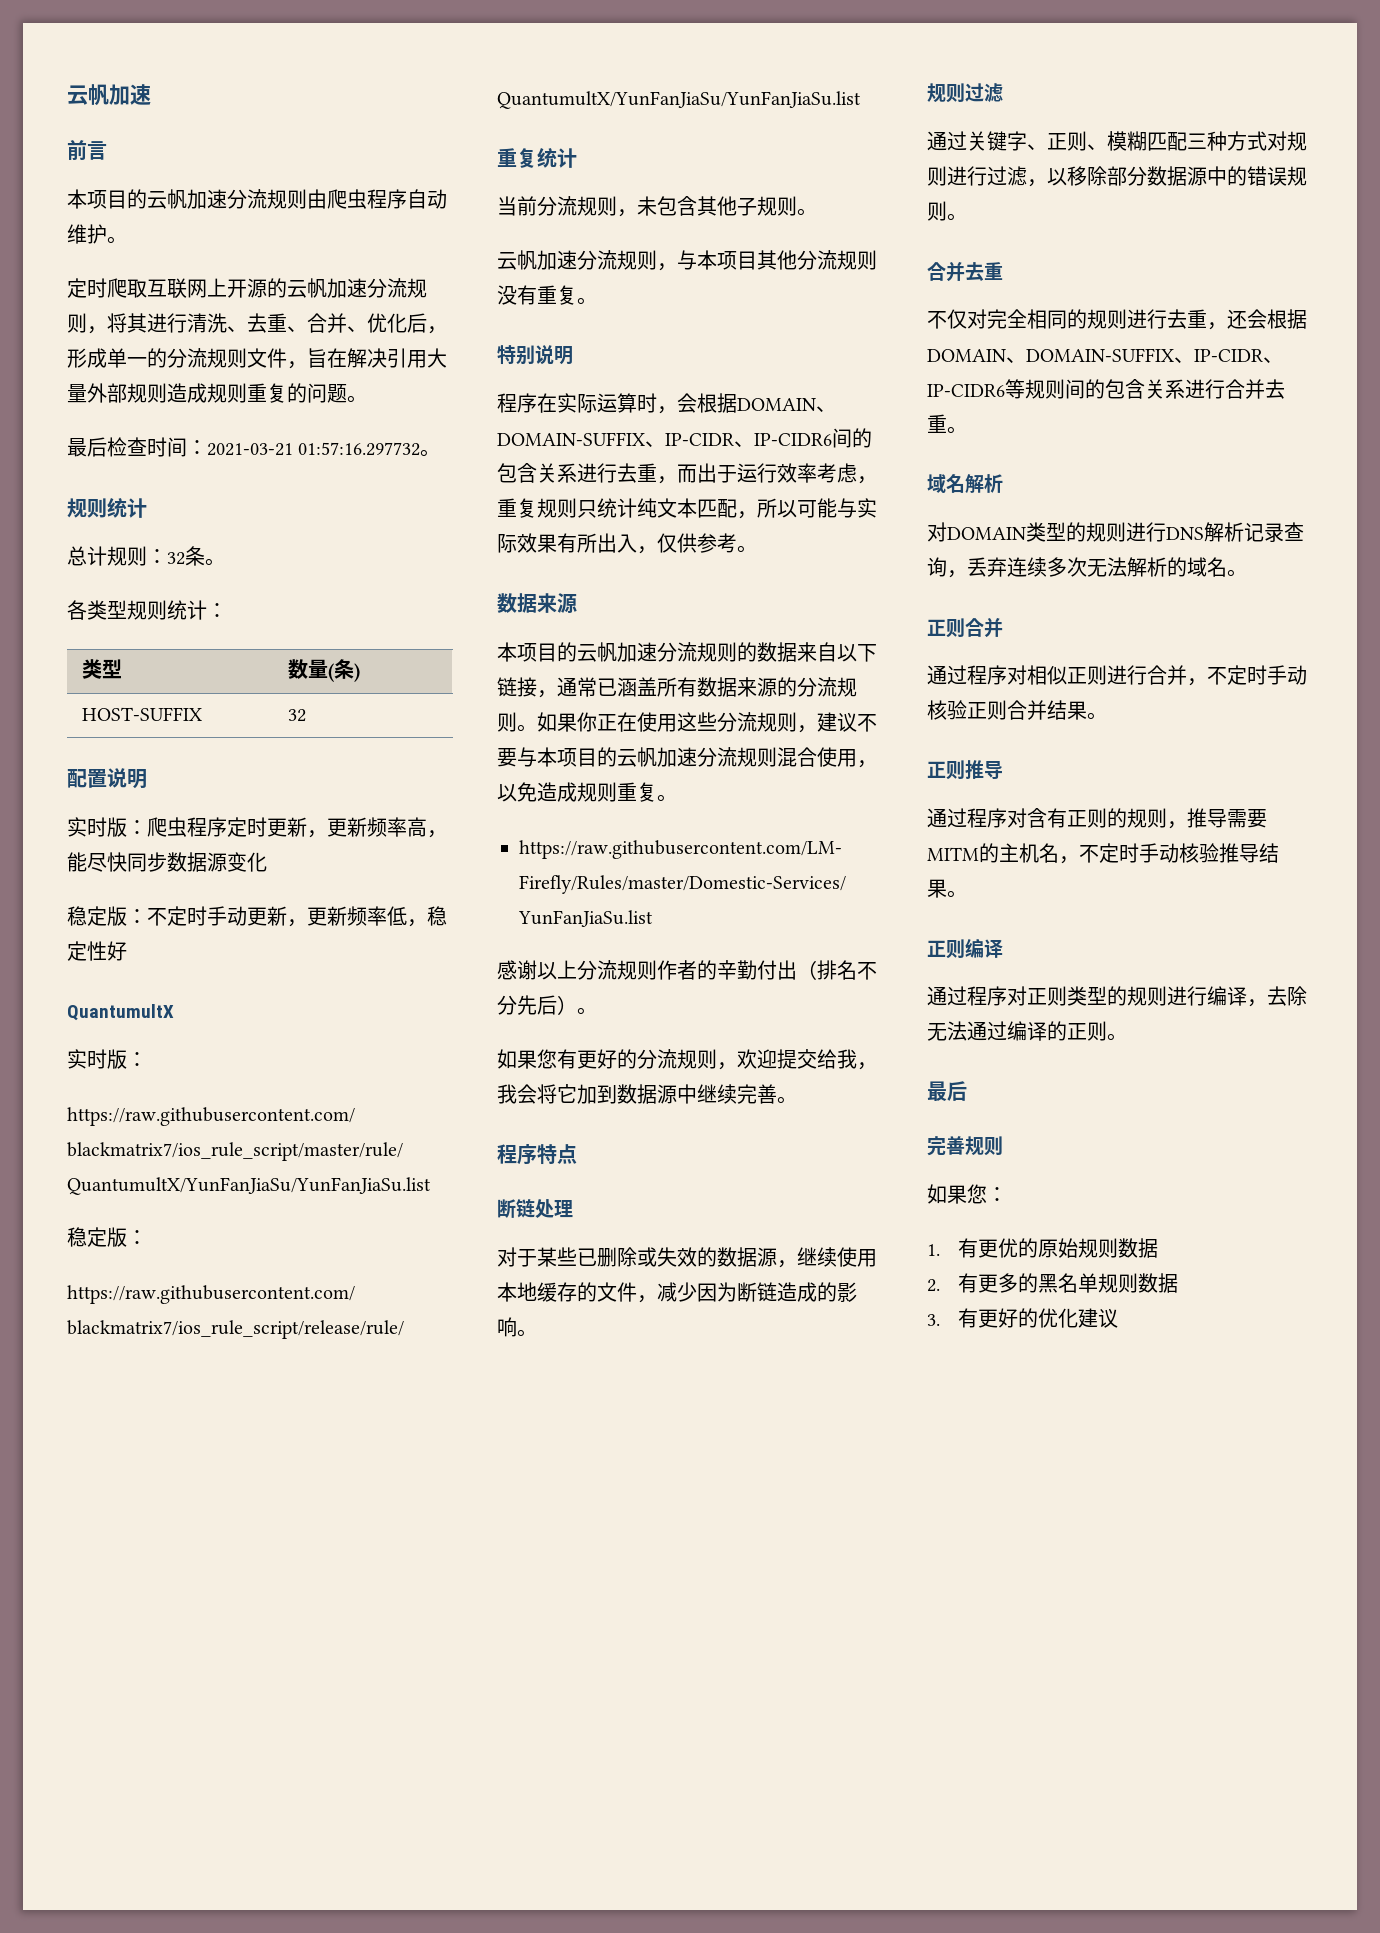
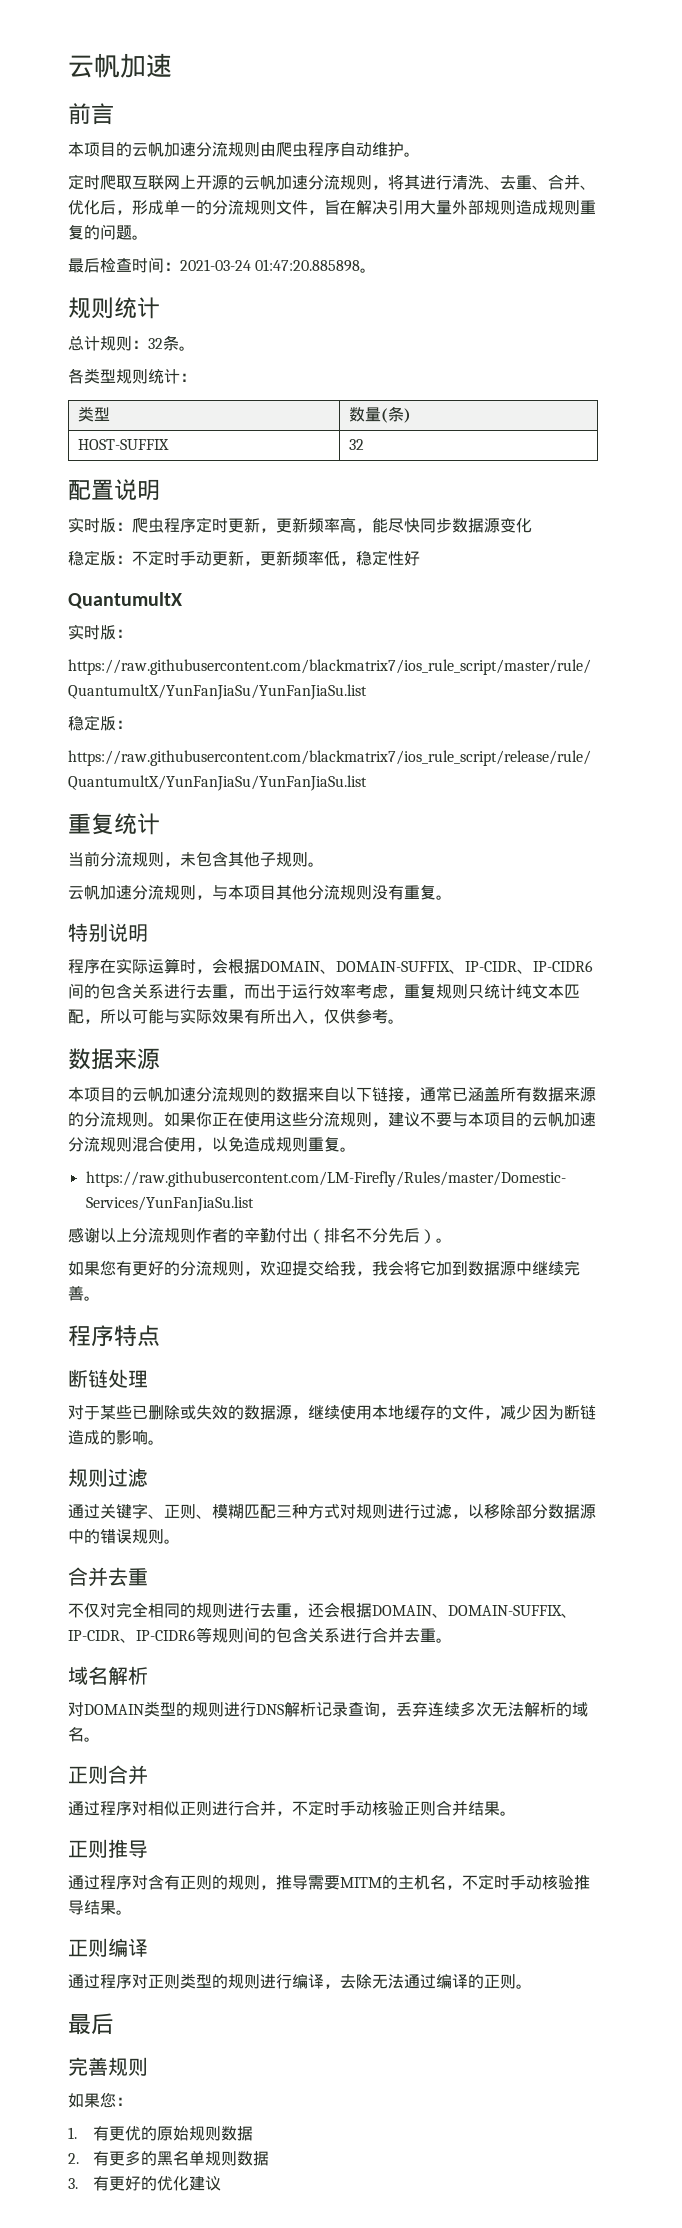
[207,442,421,456] 2021-03-21 01:57:16.297732 -> [180,259,361,272] 2021-03-24 01:47:20.885898

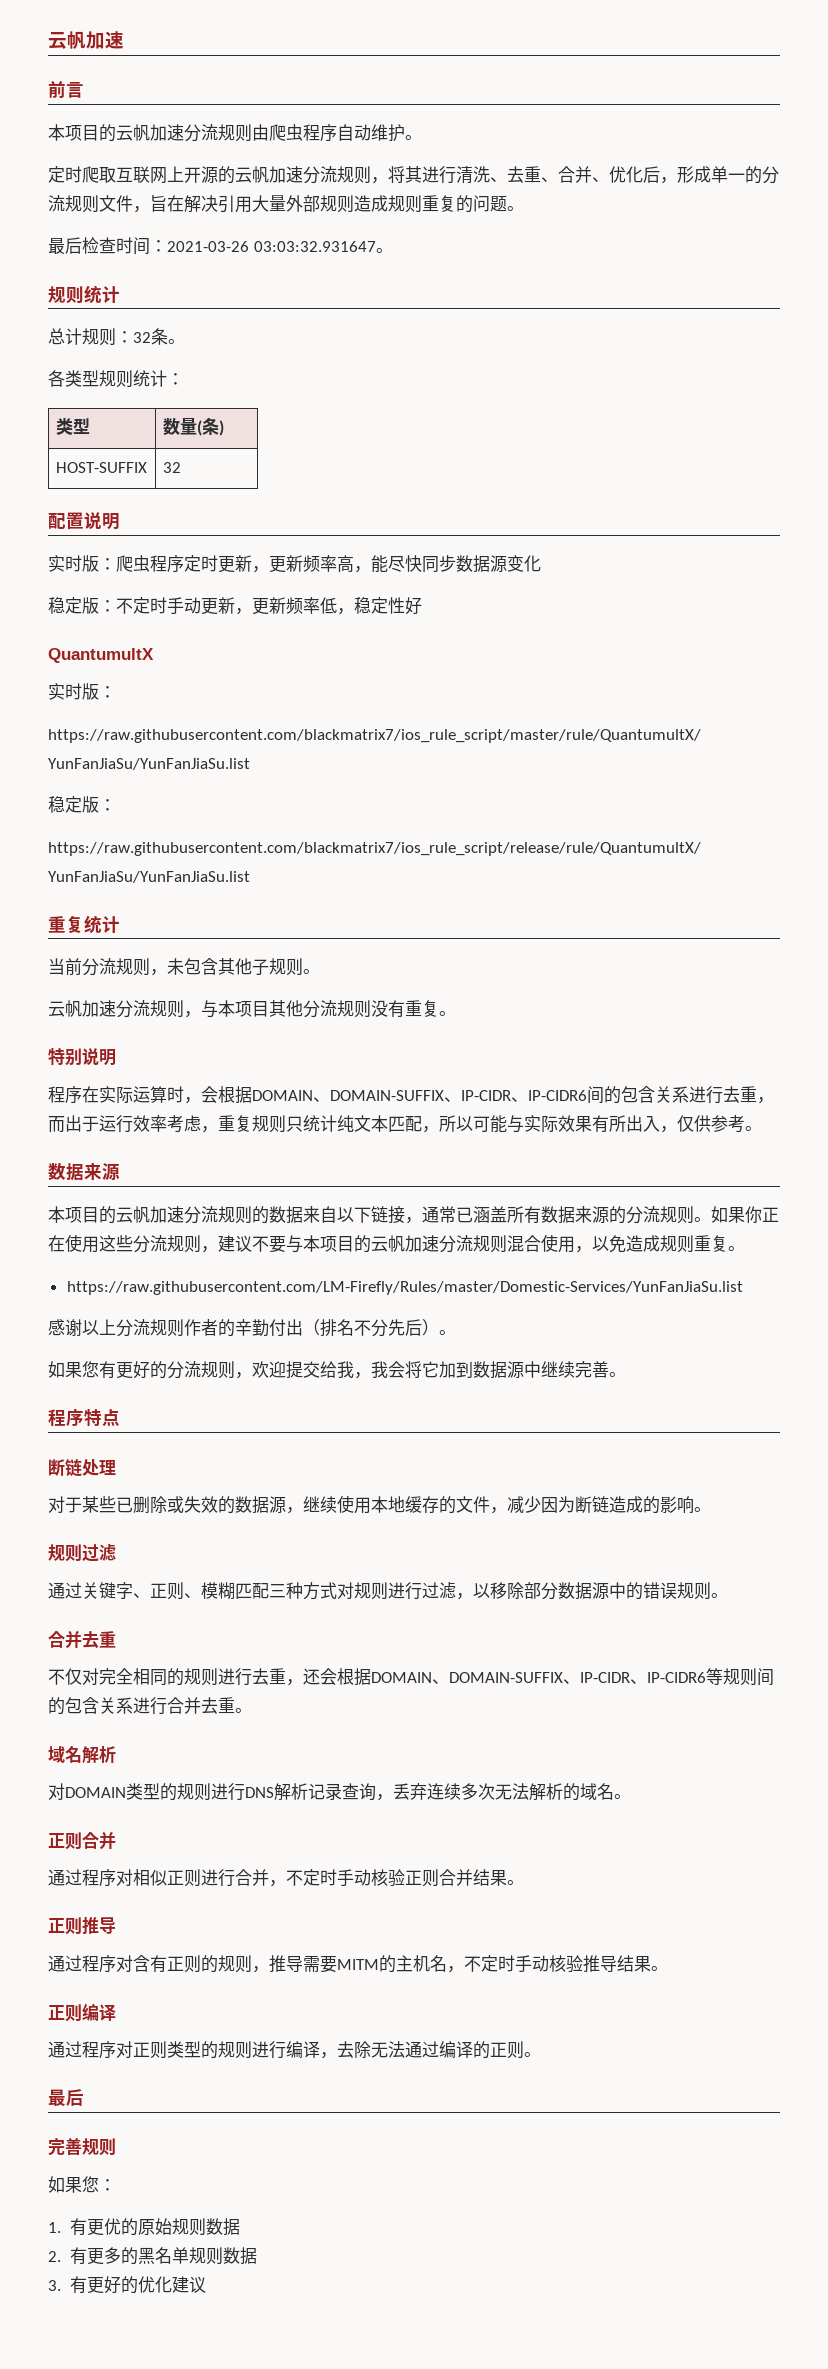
[180,259,361,272] 2021-03-24 01:47:20.885898 -> [167,241,376,252] 2021-03-26 03:03:32.931647

